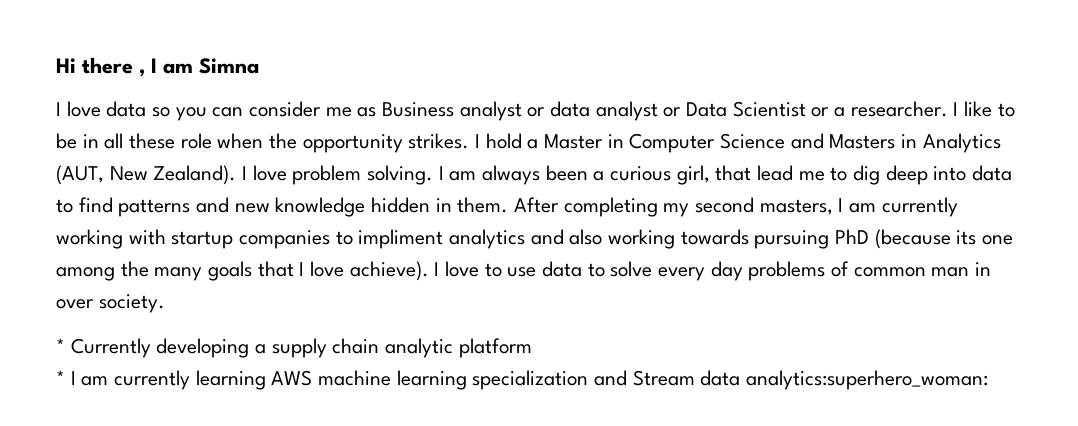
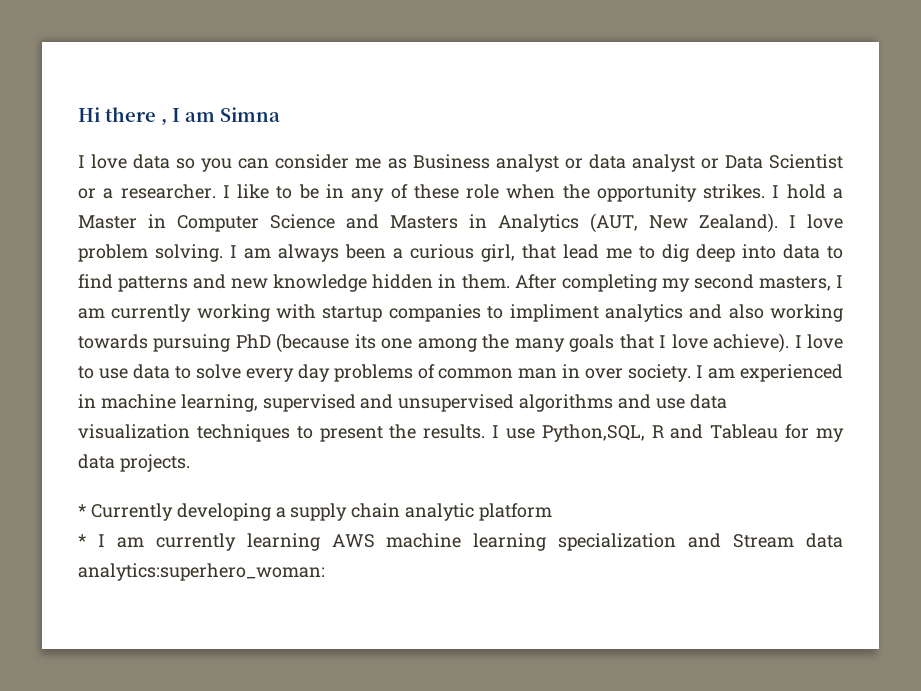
[104,133,124,149] all -> [351,184,408,202] any of
(165, 303) none -> [696,364,843,382] [78,394,727,412] [78,424,844,442] [78,454,190,472] I am experienced in machine learning, supervised and unsupervised algorithms and use data visualization techniques to present the results. I use Python,SQL, R and Tableau for my data projects.

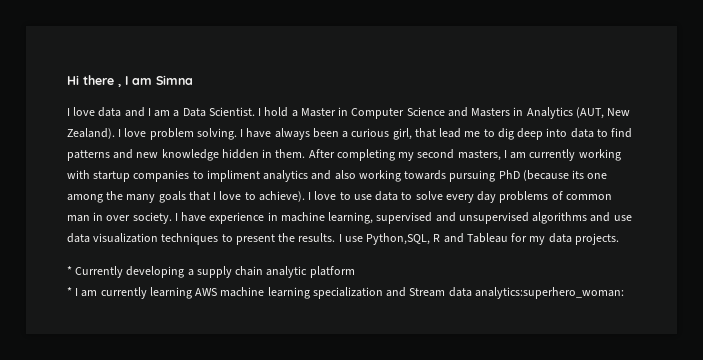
[176,154,843,172] [78,184,766,202] so you can consider me as Business analyst or data analyst or Data Scientist or a researcher. I like to be in any of these role when the opportunity strikes. -> [124,107,255,117] and I am a Data Scientist.
[244,248,271,259] am -> [246,128,272,138] have
(708, 341) none -> [244,192,256,200] to
[708,364,843,382] am experienced -> [181,212,265,224] have experience

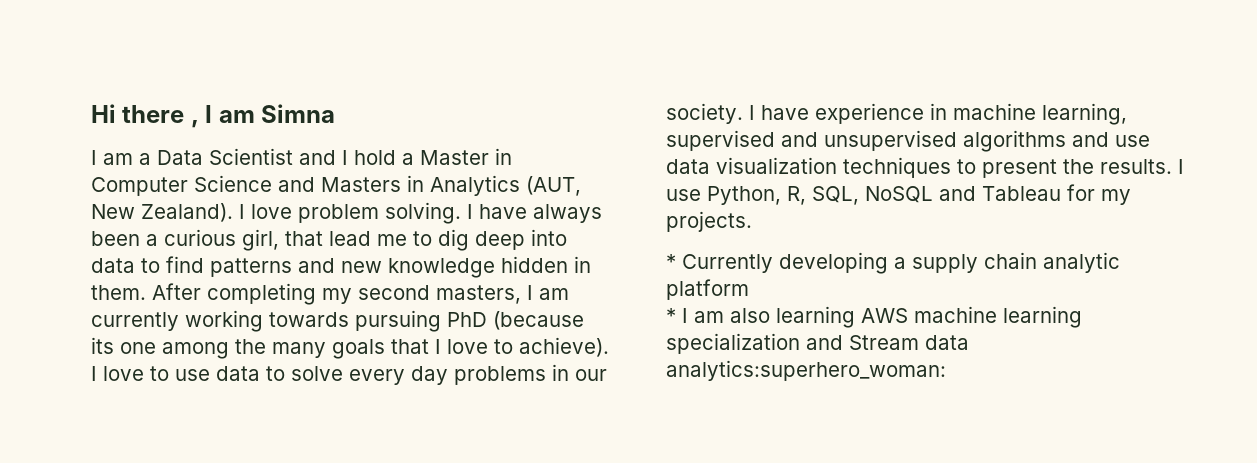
[73,107,151,117] love data and I -> (97, 157) none
[208,107,255,116] Scientist. -> [209,148,336,165] Scientist and
[67,170,401,182] with startup companies to impliment analytics and also working -> (263, 321) none
[551,191,612,200] [67,212,131,222] of common man in over -> [552,364,607,381] in our
[366,233,441,245] Python,SQL, R -> [707,186,933,205] Python, R, SQL, NoSQL
[548,233,572,243] data -> (1131, 197) none
[100,287,147,299] currently -> [730,308,770,323] also

